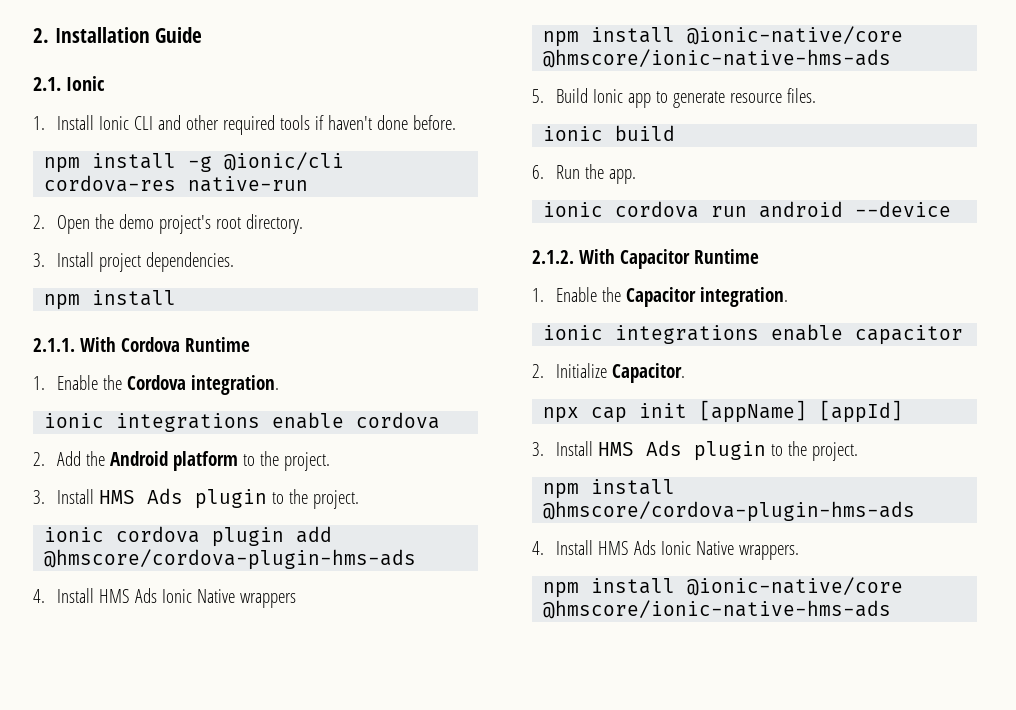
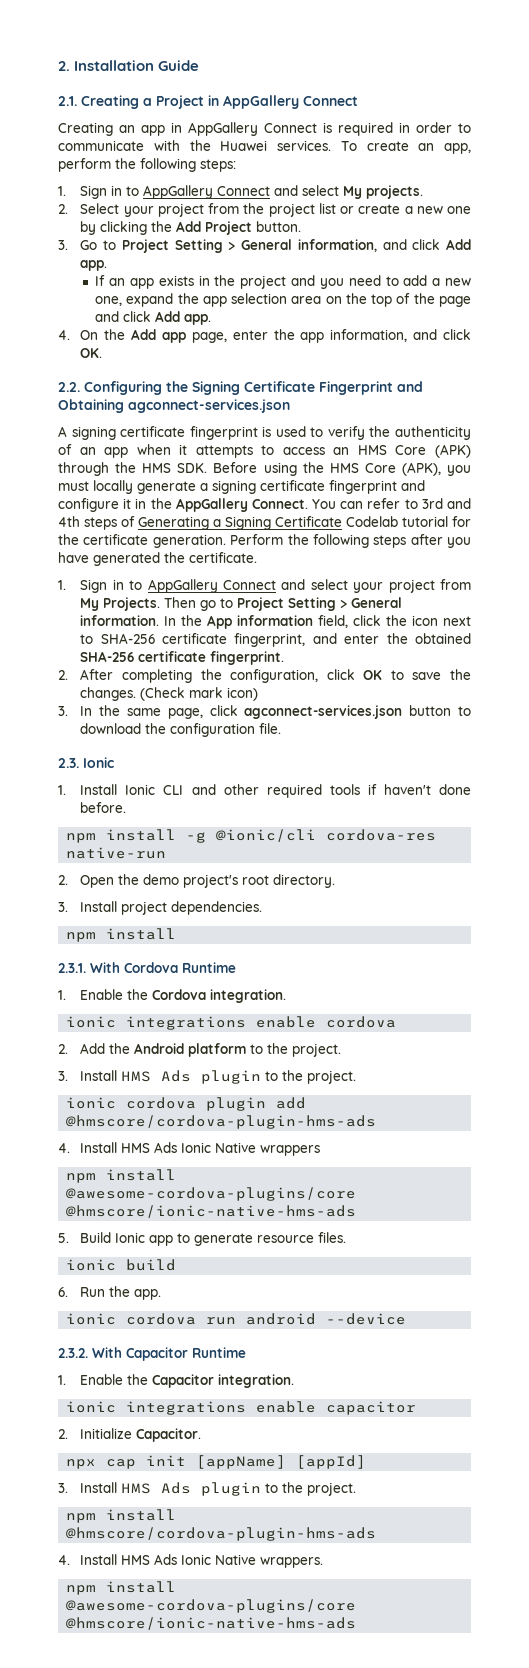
(61, 84) none -> [81,95,358,109] [58,122,471,136] [58,140,471,154] [58,158,236,172] [58,185,424,199] [58,203,471,217] [80,221,302,235] [58,239,472,253] [80,260,108,271] [95,275,472,289] [95,293,472,307] [95,311,212,325] [58,329,472,343] [80,348,103,358] [58,381,423,395] [58,399,290,413] [58,426,471,440] [58,444,472,458] [58,462,472,476] [58,480,425,494] [58,498,472,512] [58,516,471,530] [58,534,471,548] [58,552,257,566] [58,579,471,593] [80,597,403,611] [80,615,472,629] [80,633,471,647] [80,651,285,665] [58,669,472,683] [80,687,259,701] [58,705,471,719] [80,723,282,737] [58,758,79,768] Creating a Project in AppGallery Connect // Creating an app in AppGallery Connect is required in order to communicate with the Huawei services. To create an app, perform the following steps: // 1. Sign in to AppGallery Connect and select My projects. // 2. Select your project from the project list or create a new one by clicking the Add Project button. // 3. Go to Project Setting > General information, and click Add app. // If an app exists in the project and you need to add a new one, expand the app selection area on the top of the page and click Add app. // 4. On the Add app page, enter the app information, and click OK. // 2.2. Configuring the Signing Certificate Fingerprint and Obtaining agconnect-services.json // A signing certificate fingerprint is used to verify the authenticity of an app when it attempts to access an HMS Core (APK) through the HMS SDK. Before using the HMS Core (APK), you must locally generate a signing certificate fingerprint and configure it in the AppGallery Connect. You can refer to 3rd and 4th steps of Generating a Signing Certificate Codelab tutorial for the certificate generation. Perform the following steps after you have generated the certificate. // 1. Sign in to AppGallery Connect and select your project from My Projects. Then go to Project Setting > General information. In the App information field, click the icon next to SHA-256 certificate fingerprint, and enter the obtained SHA-256 certificate fingerprint. // 2. After completing the configuration, click OK to save the changes. (Check mark icon) // 3. In the same page, click agconnect-services.json button to download the configuration file. // 2.3.
[33,338,75,352] 2.1.1. -> [58,963,86,973] 2.3.1.
[687,26,904,45] @ionic-native/core -> [66,1187,357,1201] @awesome-cordova-plugins/core
[532,250,574,264] 2.1.2. -> [58,1348,88,1358] 2.3.2.
[687,577,904,596] @ionic-native/core -> [66,1599,357,1613] @awesome-cordova-plugins/core

